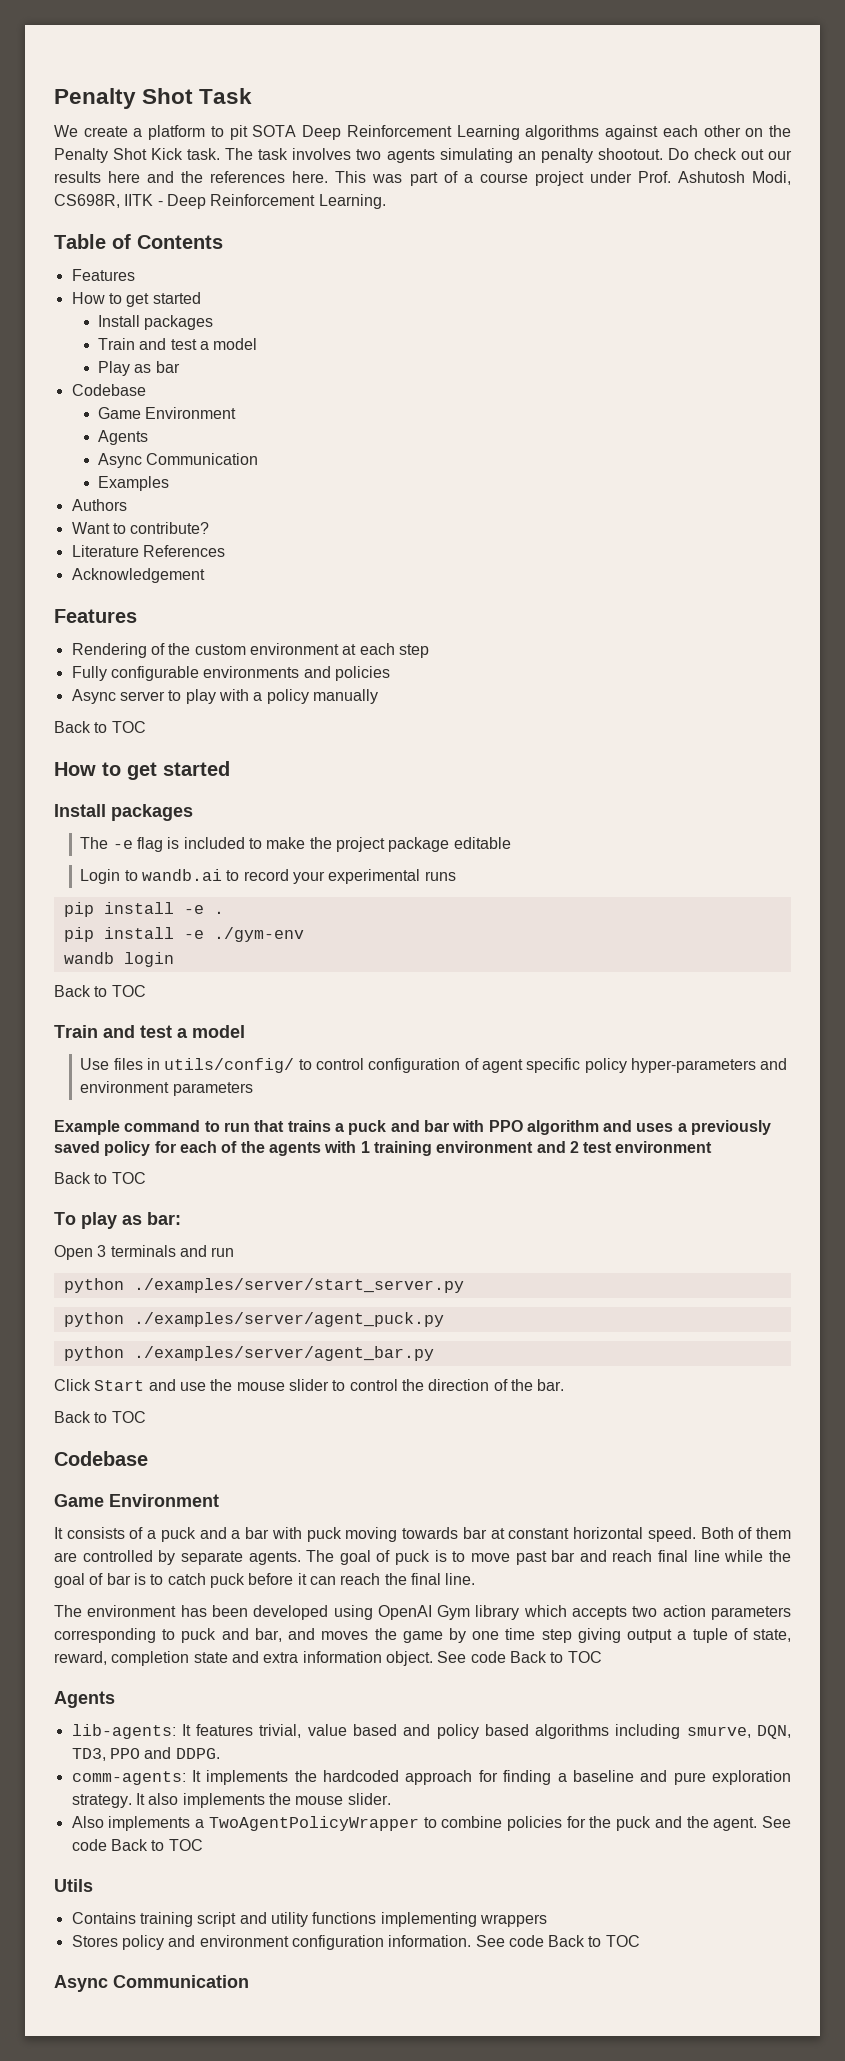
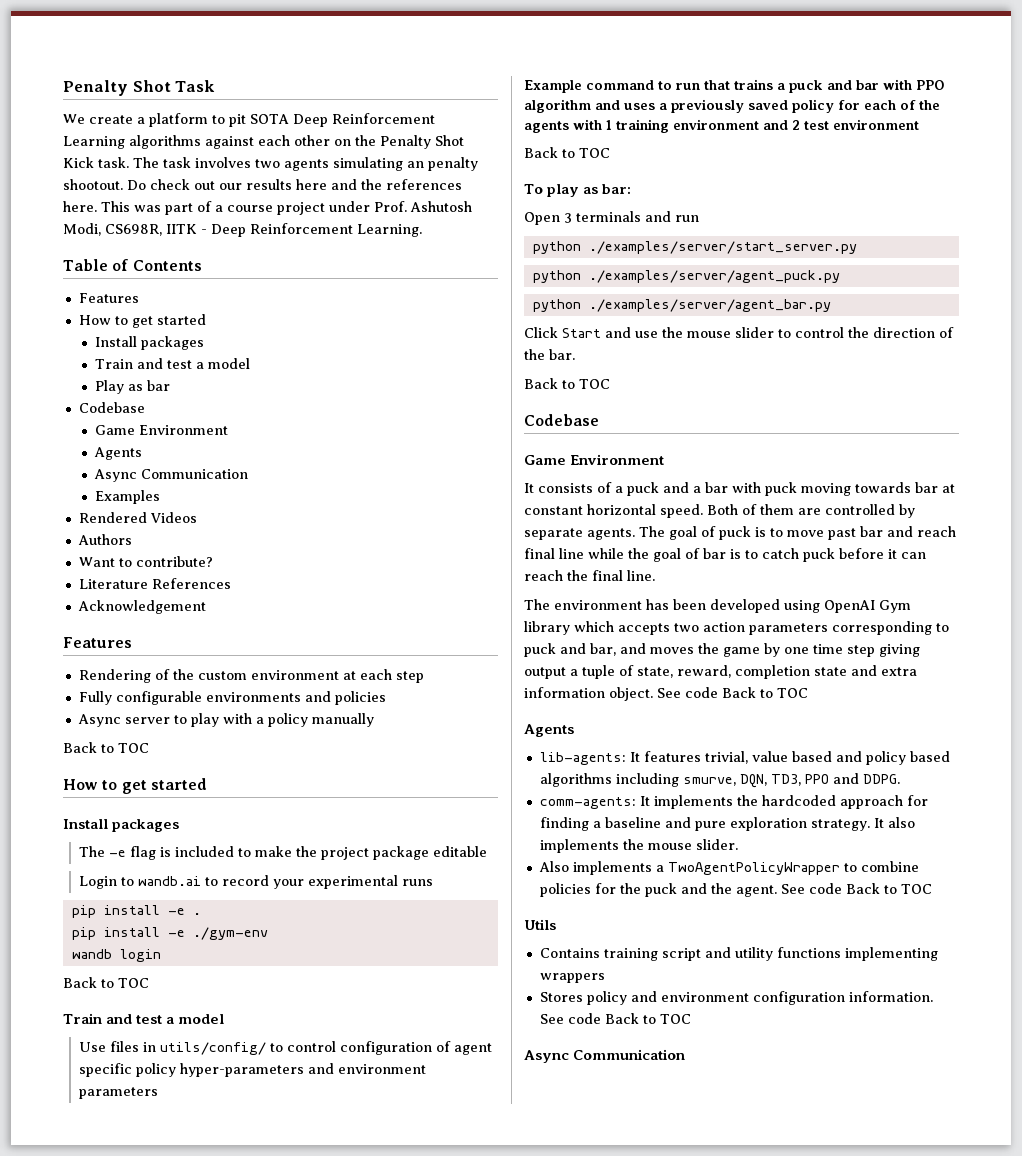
(170, 483) none -> [78,512,197,523] // Rendered Videos

